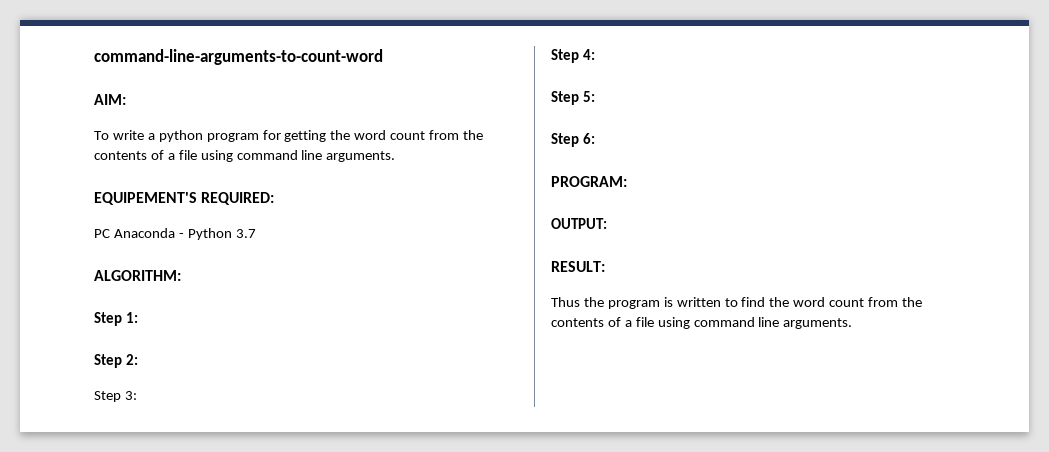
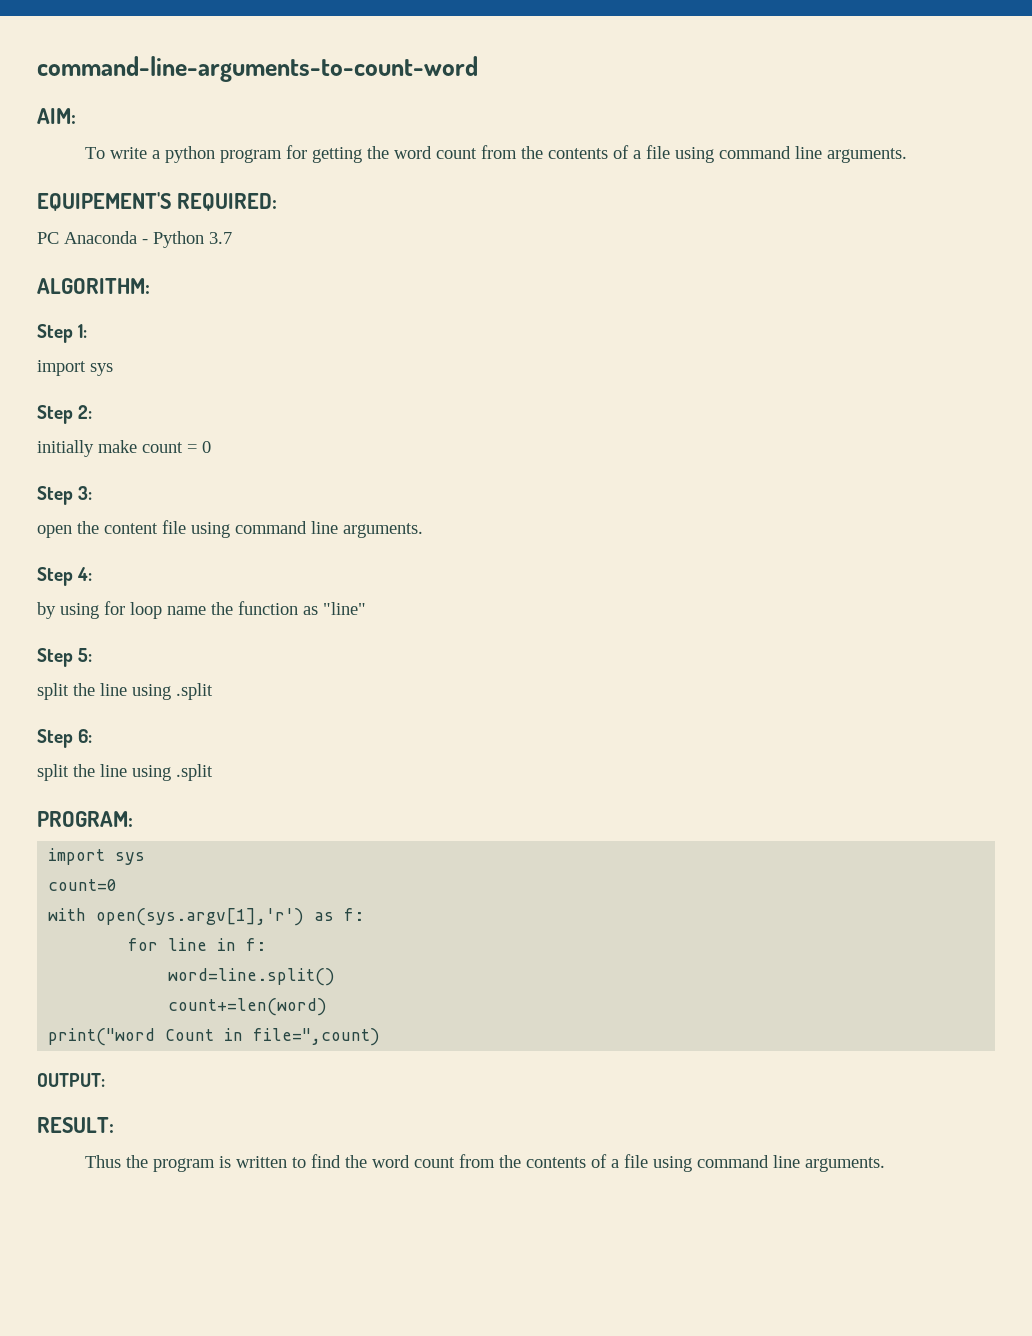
(139, 317) none -> [37,360,113,376] // import sys
[94,391,137,402] [551,49,596,63] [551,91,596,105] [551,133,596,147] [551,176,627,187] Step 3: // Step 4: // Step 5: // Step 6: // PROGRAM: -> [37,440,211,457] [37,486,93,505] [37,520,423,538] [37,567,93,586] [37,601,366,619] [37,648,93,667] [37,683,213,700] [37,729,93,748] [37,764,213,781] [37,811,133,827] [48,848,146,865] [48,879,118,891] [48,908,365,926] [128,938,267,951] [168,968,336,986] [168,998,328,1016] [48,1028,381,1046] initially make count = 0 // Step 3: // open the content file using command line arguments. // Step 4: // by using for loop name the function as "line" // Step 5: // split the line using .split // Step 6: // split the line using .split // PROGRAM: // import sys // count=0 // with open(sys.argv[1],'r') as f: // for line in f: // word=line.split() // count+=len(word) // print("word Count in file=",count)

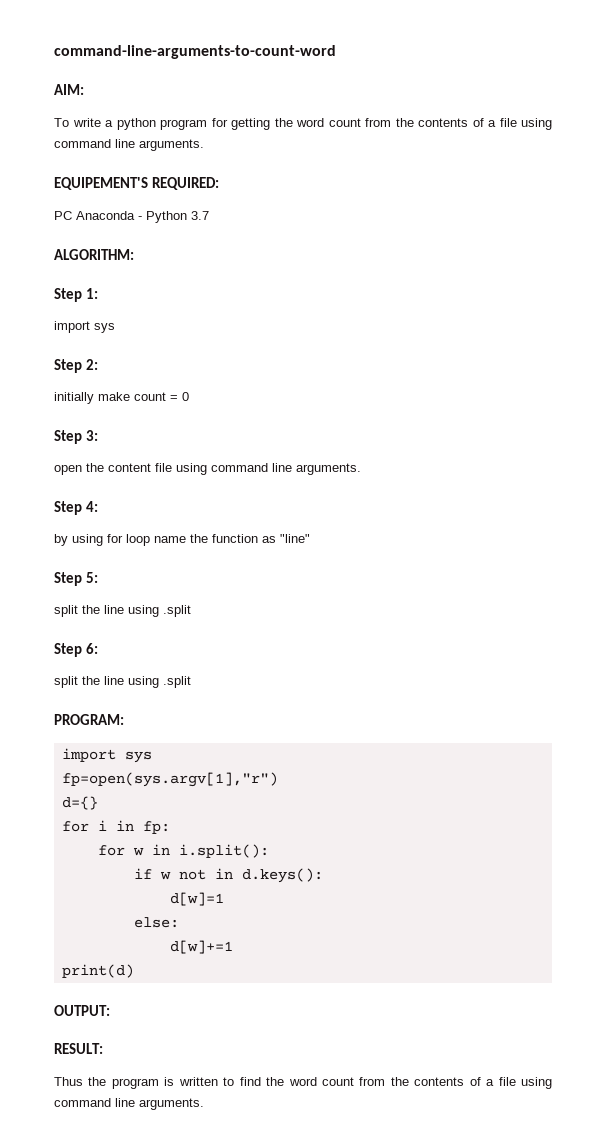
[48,879,118,891] [48,908,365,926] [128,938,267,951] [168,968,336,986] [168,998,328,1016] [48,1028,381,1046] count=0 // with open(sys.argv[1],'r') as f: // for line in f: // word=line.split() // count+=len(word) // print("word Count in file=",count) -> [61,772,278,787] [61,796,98,810] [61,820,170,834] [97,844,269,858] [133,868,323,883] [169,892,224,906] [133,917,179,928] [169,940,233,954] [61,964,134,978] fp=open(sys.argv[1],"r") // d={} // for i in fp: // for w in i.split(): // if w not in d.keys(): // d[w]=1 // else: // d[w]+=1 // print(d)

